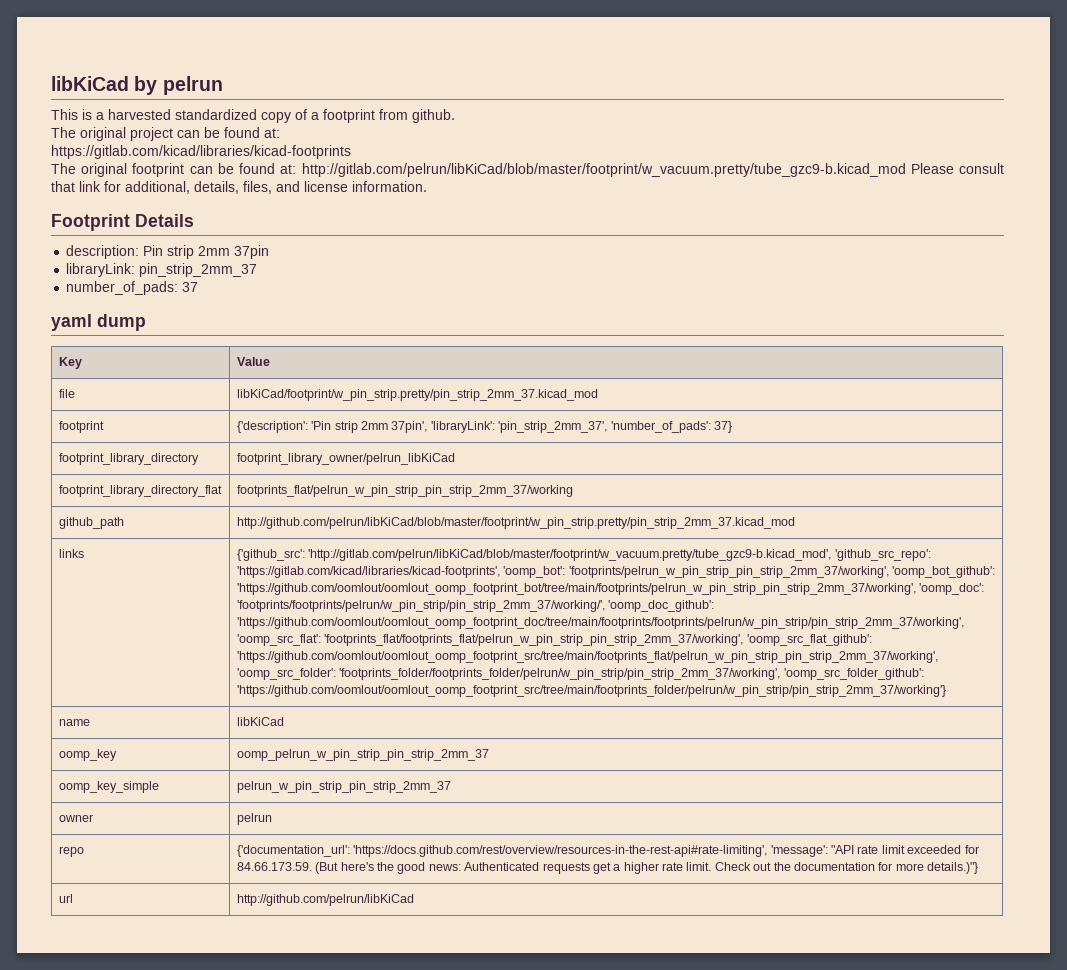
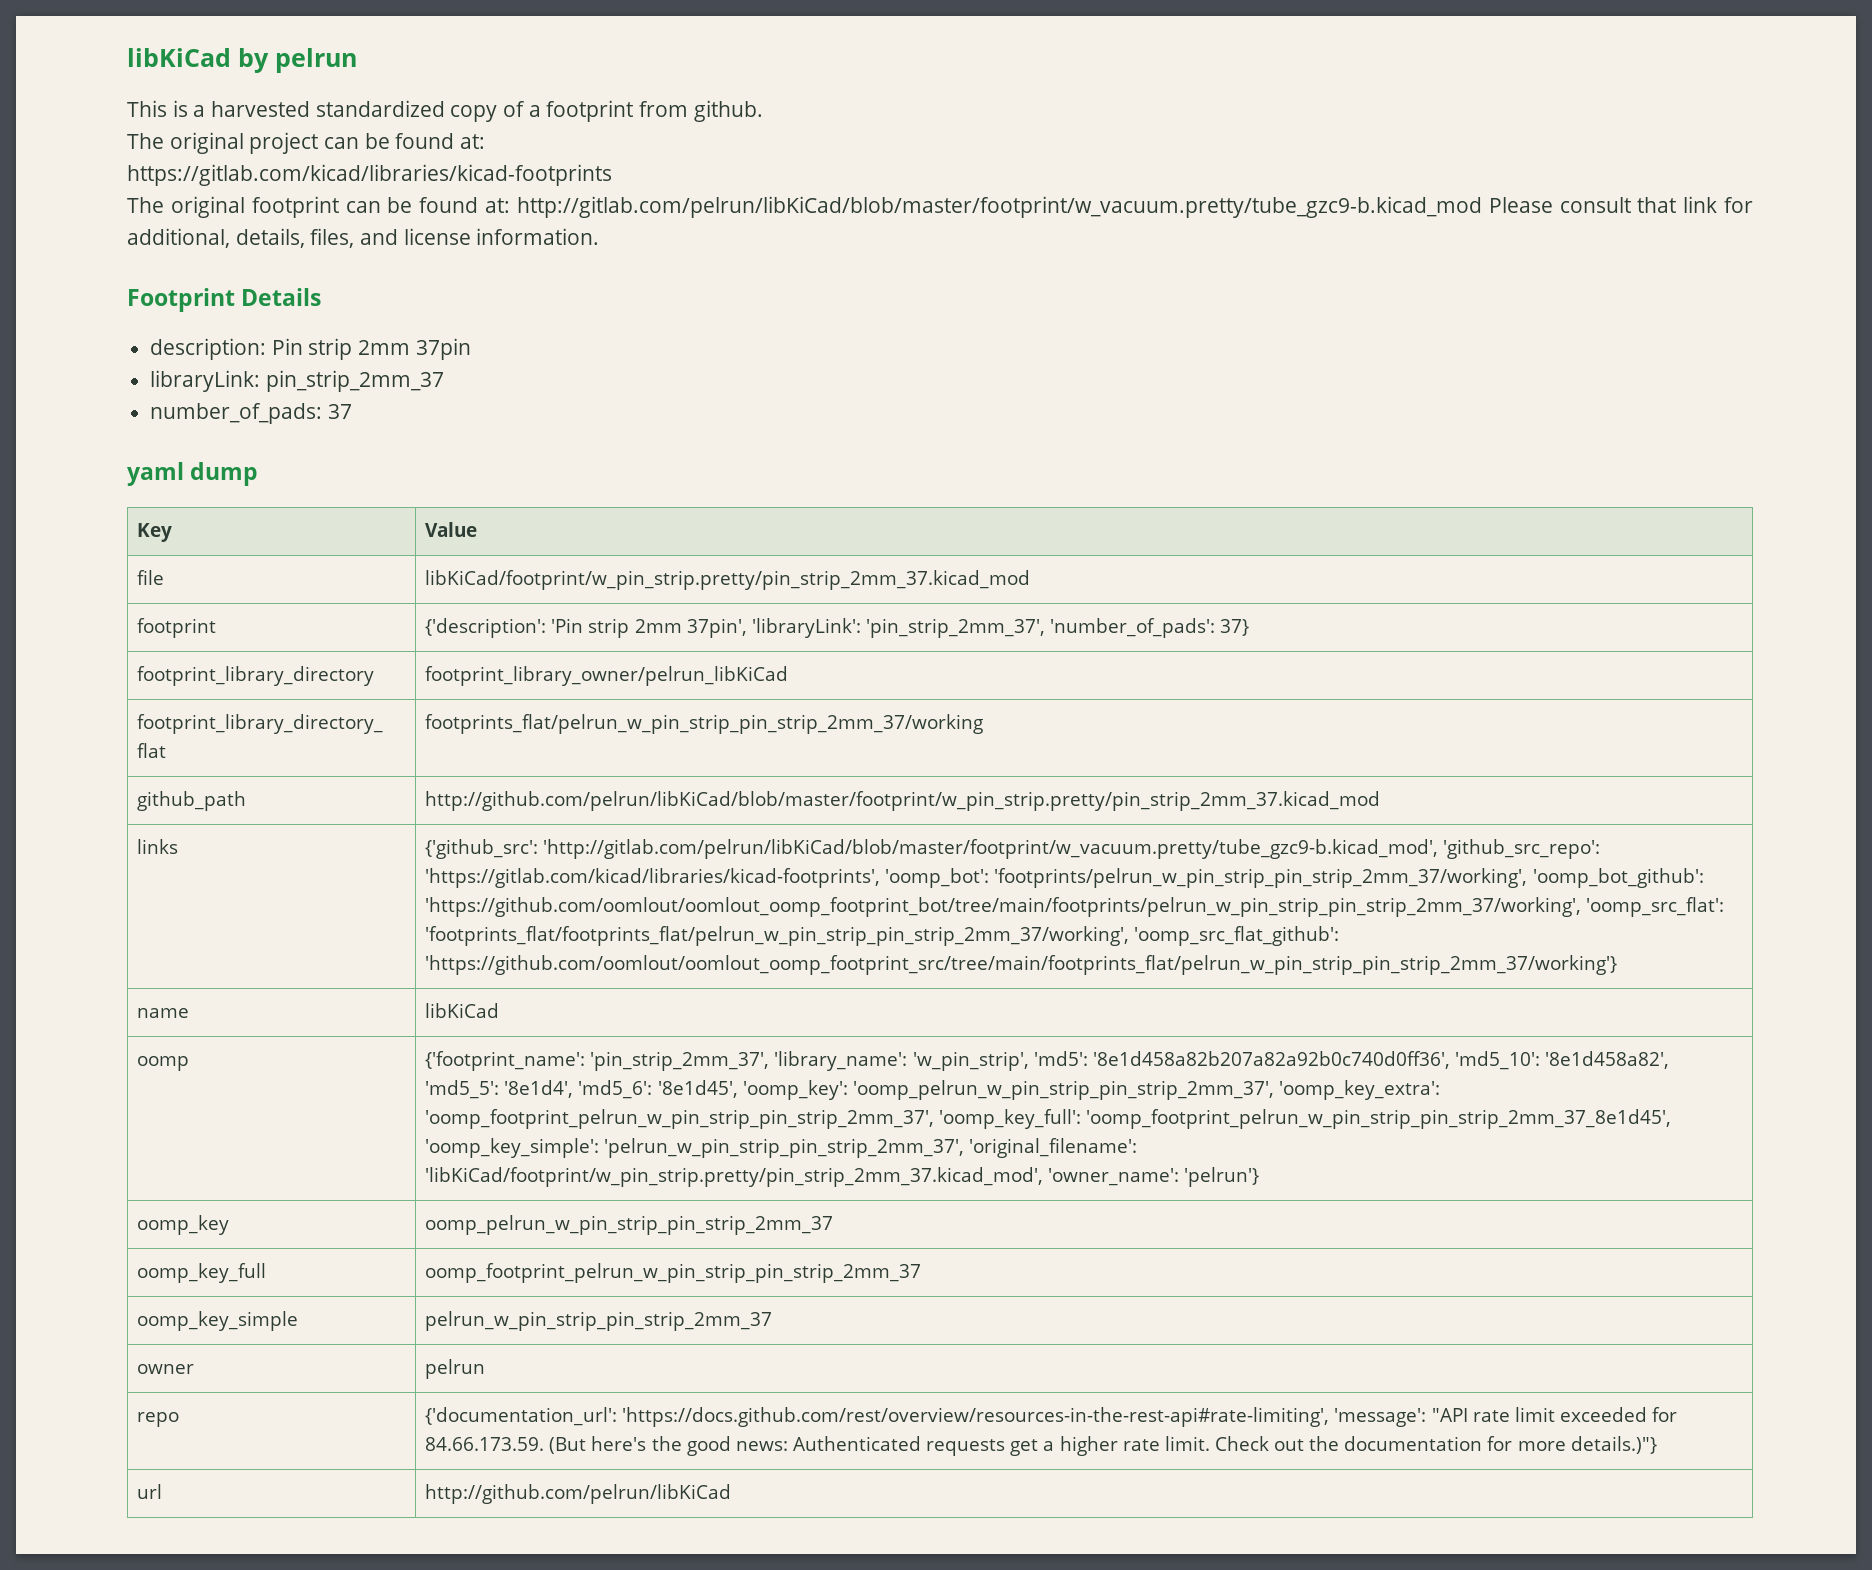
[919,583,985,595] [236,600,715,612] [236,617,964,629] [236,634,872,646] [236,651,938,663] [236,668,924,680] [236,685,946,697] [58,719,90,726] [236,717,284,726] 'oomp_doc': 'footprints/footprints/pelrun/w_pin_strip/pin_strip_2mm_37/working/', 'oomp_doc_github': 'https://github.com/oomlout/oomlout_oomp_footprint_doc/tree/main/footprints/footprints/pelrun/w_pin_strip/pin_strip_2mm_37/working', 'oomp_src_flat': 'footprints_flat/footprints_flat/pelrun_w_pin_strip_pin_strip_2mm_37/working', 'oomp_src_flat_github': 'https://github.com/oomlout/oomlout_oomp_footprint_src/tree/main/footprints_flat/pelrun_w_pin_strip_pin_strip_2mm_37/working', 'oomp_src_folder': 'footprints_folder/footprints_folder/pelrun/w_pin_strip/pin_strip_2mm_37/working', 'oomp_src_folder_github': 'https://github.com/oomlout/oomlout_oomp_footprint_src/tree/main/footprints_folder/pelrun/w_pin_strip/pin_strip_2mm_37/working'} // name | libKiCad -> [1586,897,1725,917] [425,926,1340,946] [425,955,1618,975] [137,1008,190,1018] [425,1003,500,1018] [137,1056,190,1071] [425,1051,1670,1071] [425,1080,1440,1100] [425,1109,1672,1129] [425,1138,1138,1158] [425,1167,1260,1187] 'oomp_src_flat': 'footprints_flat/footprints_flat/pelrun_w_pin_strip_pin_strip_2mm_37/working', 'oomp_src_flat_github': 'https://github.com/oomlout/oomlout_oomp_footprint_src/tree/main/footprints_flat/pelrun_w_pin_strip_pin_strip_2mm_37/working'} // name | libKiCad // oomp | {'footprint_name': 'pin_strip_2mm_37', 'library_name': 'w_pin_strip', 'md5': '8e1d458a82b207a82a92b0c740d0ff36', 'md5_10': '8e1d458a82', 'md5_5': '8e1d4', 'md5_6': '8e1d45', 'oomp_key': 'oomp_pelrun_w_pin_strip_pin_strip_2mm_37', 'oomp_key_extra': 'oomp_footprint_pelrun_w_pin_strip_pin_strip_2mm_37', 'oomp_key_full': 'oomp_footprint_pelrun_w_pin_strip_pin_strip_2mm_37_8e1d45', 'oomp_key_simple': 'pelrun_w_pin_strip_pin_strip_2mm_37', 'original_filename': 'libKiCad/footprint/w_pin_strip.pretty/pin_strip_2mm_37.kicad_mod', 'owner_name': 'pelrun'}
(489, 755) none -> [137,1263,267,1283] [425,1263,922,1283] // oomp_key_full | oomp_footprint_pelrun_w_pin_strip_pin_strip_2mm_37

